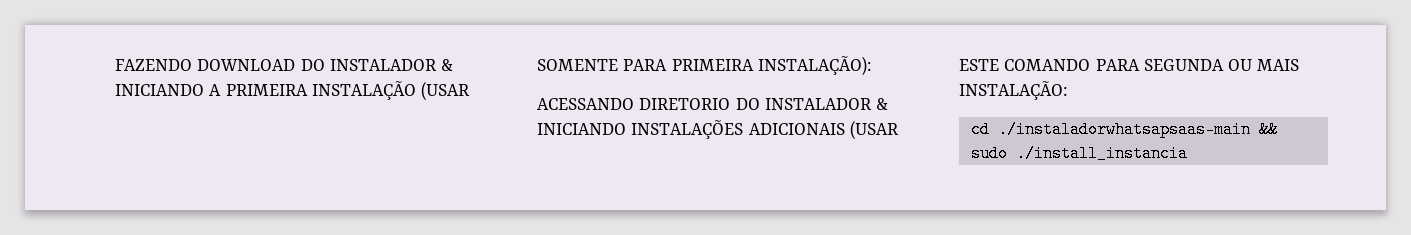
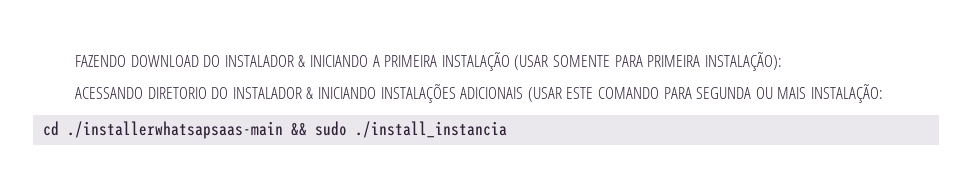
[997,121,1251,138] ./instaladorwhatsapsaas-main -> [67,121,284,139] ./installerwhatsapsaas-main

